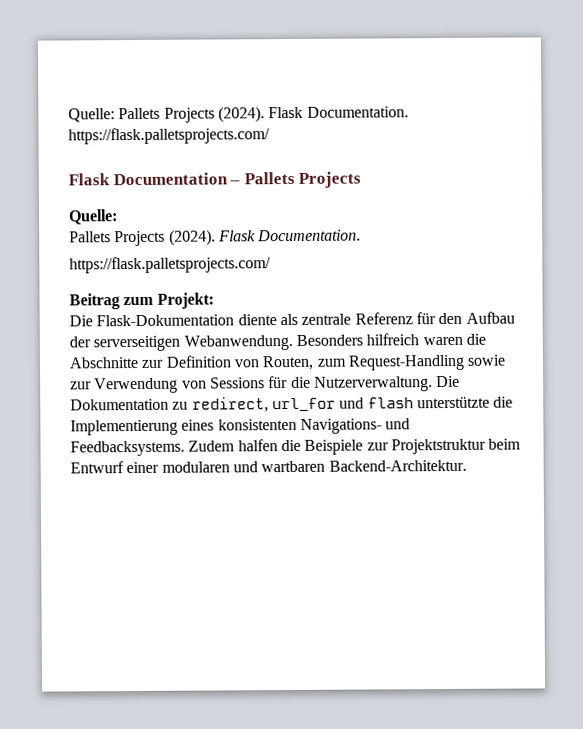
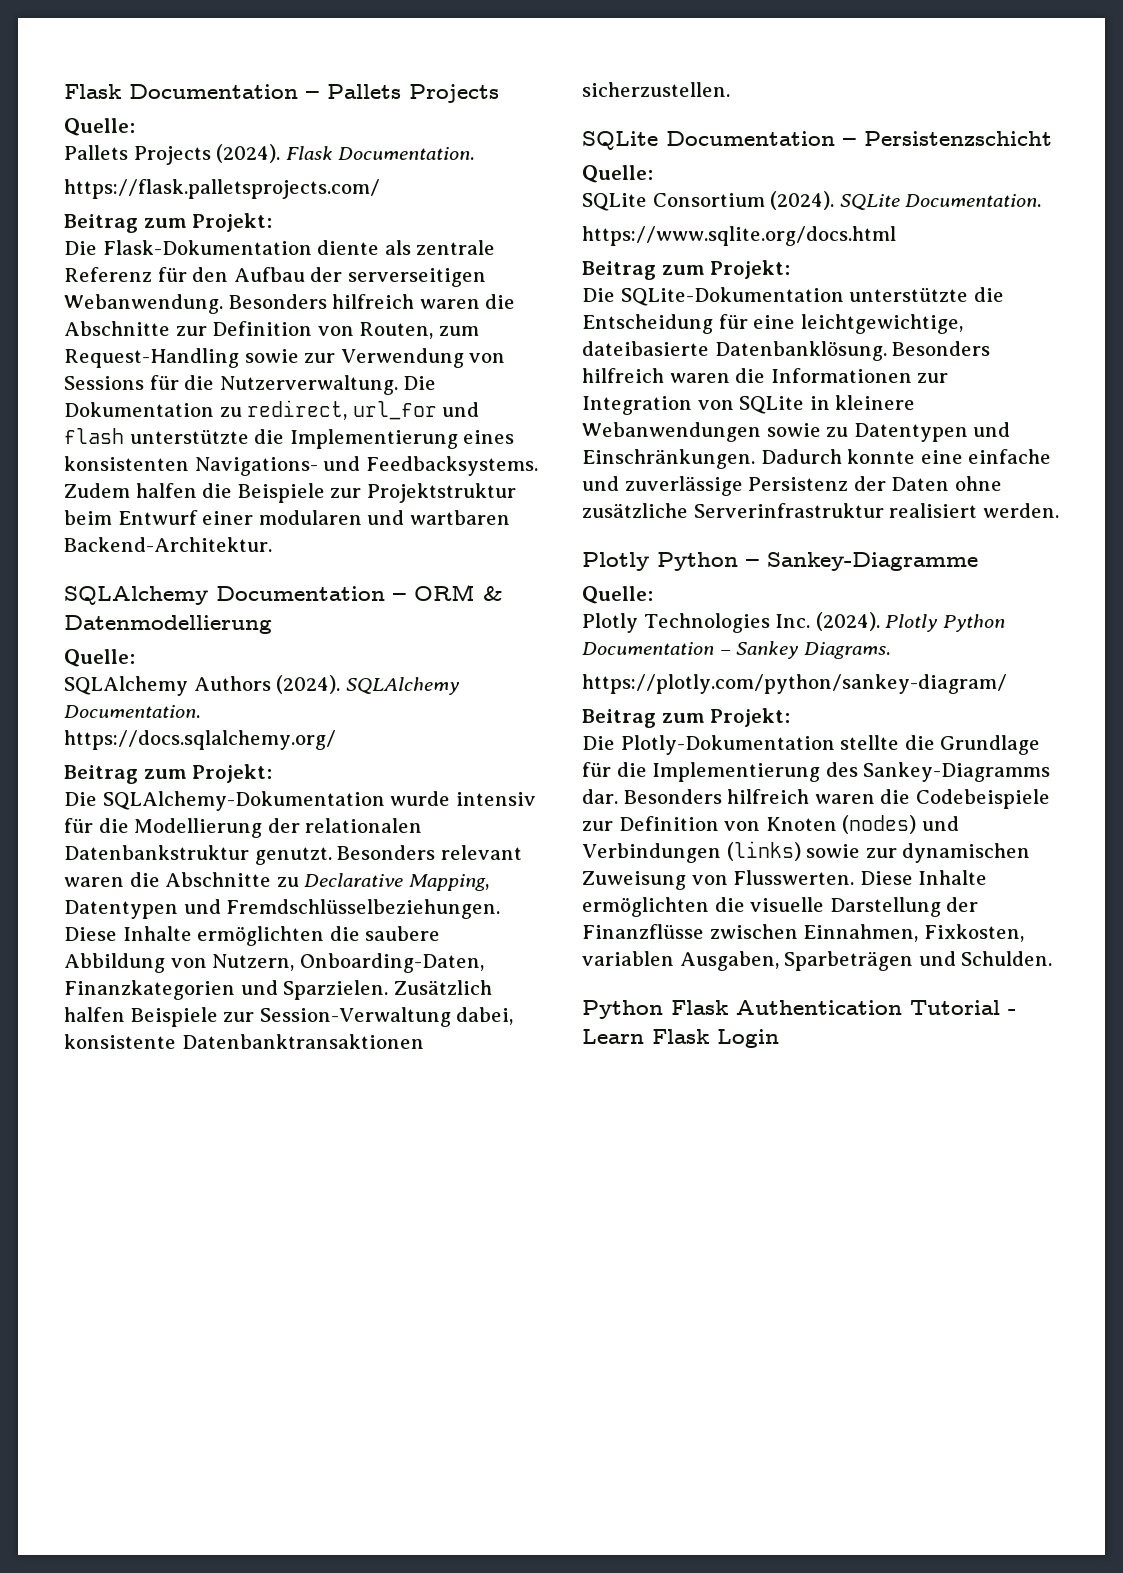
[68,106,409,123] [68,127,270,145] Quelle: Pallets Projects (2024). Flask Documentation. https://flask.palletsprojects.com/ // -> (64, 91) none
(467, 465) none -> [64,584,503,605] [64,615,272,634] [64,649,135,667] [64,675,460,696] [64,705,200,718] [64,730,336,750] [64,764,273,784] [64,791,536,811] [64,818,423,838] [64,845,522,865] [64,872,489,891] [64,899,501,919] [64,926,441,946] [64,953,484,973] [64,980,492,1000] [64,1007,514,1027] [64,1034,424,1049] [582,82,730,97] [582,131,1052,150] [582,165,653,183] [582,191,1042,211] [582,226,896,246] [582,260,791,280] [582,287,1004,306] [582,314,963,334] [582,341,991,361] [582,368,949,383] [582,395,916,415] [582,422,1011,442] [582,449,1052,469] [582,476,1002,496] [582,503,1059,518] [582,552,978,571] [582,586,653,604] [582,612,1005,633] [582,641,890,659] [582,674,1007,694] [582,708,791,728] [582,735,1041,755] [582,762,1051,782] [582,789,1050,809] [582,815,959,834] [582,841,1031,863] [582,870,988,890] [582,897,979,917] [582,924,1024,942] [582,951,1053,971] [582,1000,1016,1019] [582,1029,779,1048] // SQLAlchemy Documentation – ORM & Datenmodellierung // Quelle: // SQLAlchemy Authors (2024). SQLAlchemy Documentation. // https://docs.sqlalchemy.org/ // Beitrag zum Projekt: // Die SQLAlchemy-Dokumentation wurde intensiv für die Modellierung der relationalen Datenbankstruktur genutzt. Besonders relevant waren die Abschnitte zu Declarative Mapping, Datentypen und Fremdschlüsselbeziehungen. Diese Inhalte ermöglichten die saubere Abbildung von Nutzern, Onboarding-Daten, Finanzkategorien und Sparzielen. Zusätzlich halfen Beispiele zur Session-Verwaltung dabei, konsistente Datenbanktransaktionen sicherzustellen. // SQLite Documentation – Persistenzschicht // Quelle: // SQLite Consortium (2024). SQLite Documentation. // https://www.sqlite.org/docs.html // Beitrag zum Projekt: // Die SQLite-Dokumentation unterstützte die Entscheidung für eine leichtgewichtige, dateibasierte Datenbanklösung. Besonders hilfreich waren die Informationen zur Integration von SQLite in kleinere Webanwendungen sowie zu Datentypen und Einschränkungen. Dadurch konnte eine einfache und zuverlässige Persistenz der Daten ohne zusätzliche Serverinfrastruktur realisiert werden. // Plotly Python – Sankey-Diagramme // Quelle: // Plotly Technologies Inc. (2024). Plotly Python Documentation – Sankey Diagrams. // https://plotly.com/python/sankey-diagram/ // Beitrag zum Projekt: // Die Plotly-Dokumentation stellte die Grundlage für die Implementierung des Sankey-Diagramms dar. Besonders hilfreich waren die Codebeispiele zur Definition von Knoten (nodes) und Verbindungen (links) sowie zur dynamischen Zuweisung von Flusswerten. Diese Inhalte ermöglichten die visuelle Darstellung der Finanzflüsse zwischen Einnahmen, Fixkosten, variablen Ausgaben, Sparbeträgen und Schulden. // Python Flask Authentication Tutorial - Learn Flask Login

